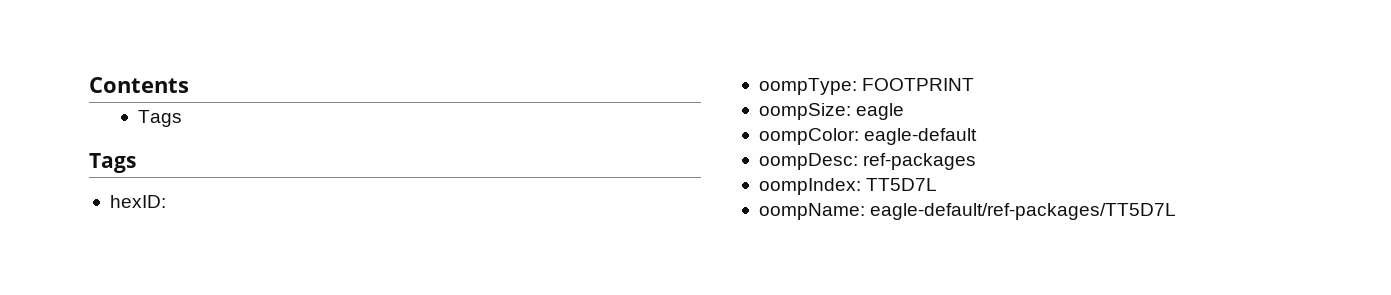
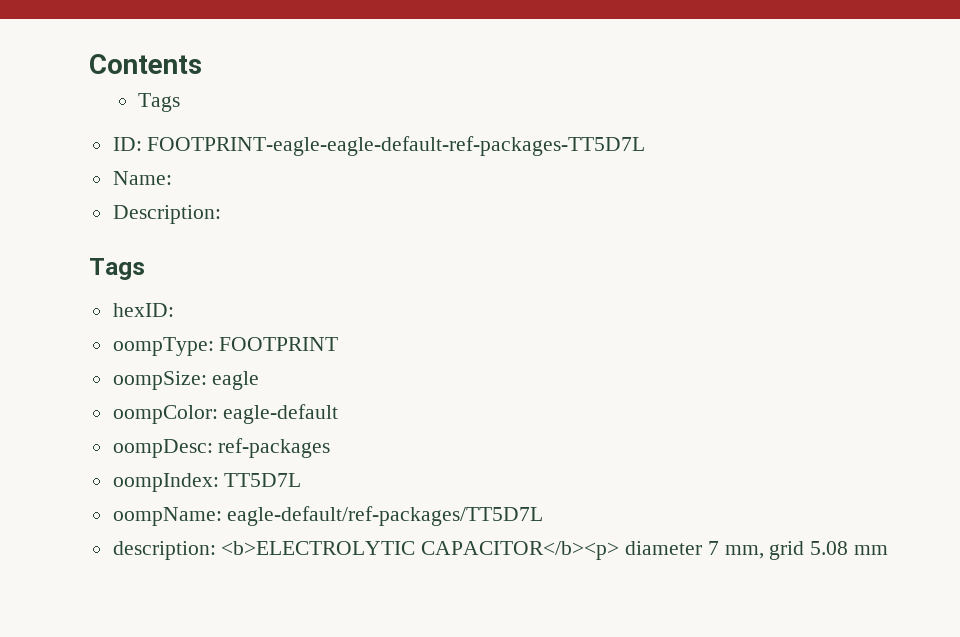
(183, 118) none -> [112,136,646,156] [112,171,172,185] [112,205,221,224] // ID: FOOTPRINT-eagle-eagle-default-ref-packages-TT5D7L // Name: // Description:
(1177, 211) none -> [112,541,889,560] // description: <b>ELECTROLYTIC CAPACITOR</b><p> diameter 7 mm, grid 5.08 mm

